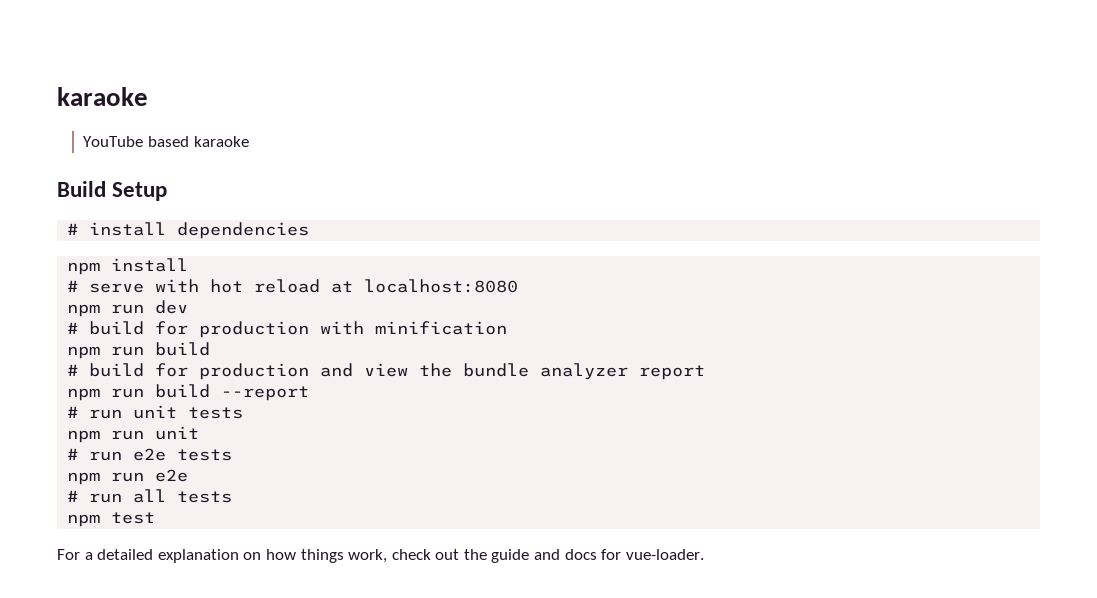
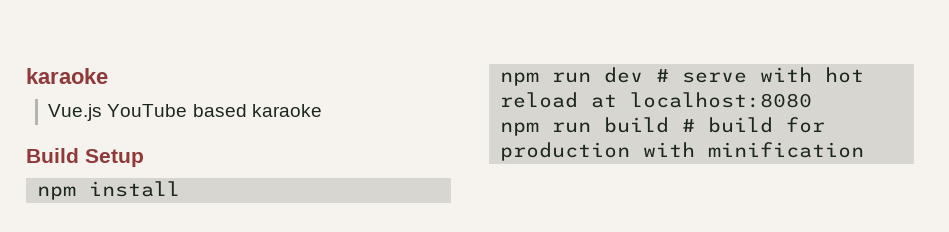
[57,87,148,106] karaoke // -> [26,68,108,84] [48,104,103,121] karaoke // Vue.js
[67,222,310,239] // # install dependencies -> (144, 158) none
(189, 265) none -> [500,67,644,86] npm run dev
[155,300,189,314] dev // -> [604,117,670,133] build
[67,342,211,359] [67,363,706,380] [67,384,310,401] [67,405,244,419] [67,426,200,443] [67,448,233,461] [67,469,189,485] [67,489,233,503] [67,512,156,527] [57,549,704,563] // npm run build // # build for production and view the bundle analyzer report // npm run build --report // # run unit tests // npm run unit // # run e2e tests // npm run e2e // # run all tests // npm test // For a detailed explanation on how things work, check out the guide and docs for vue-loader. -> (865, 150) none

